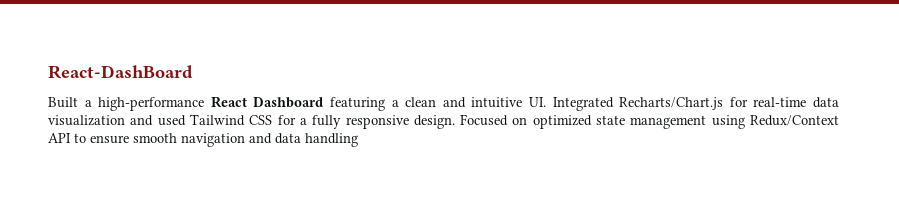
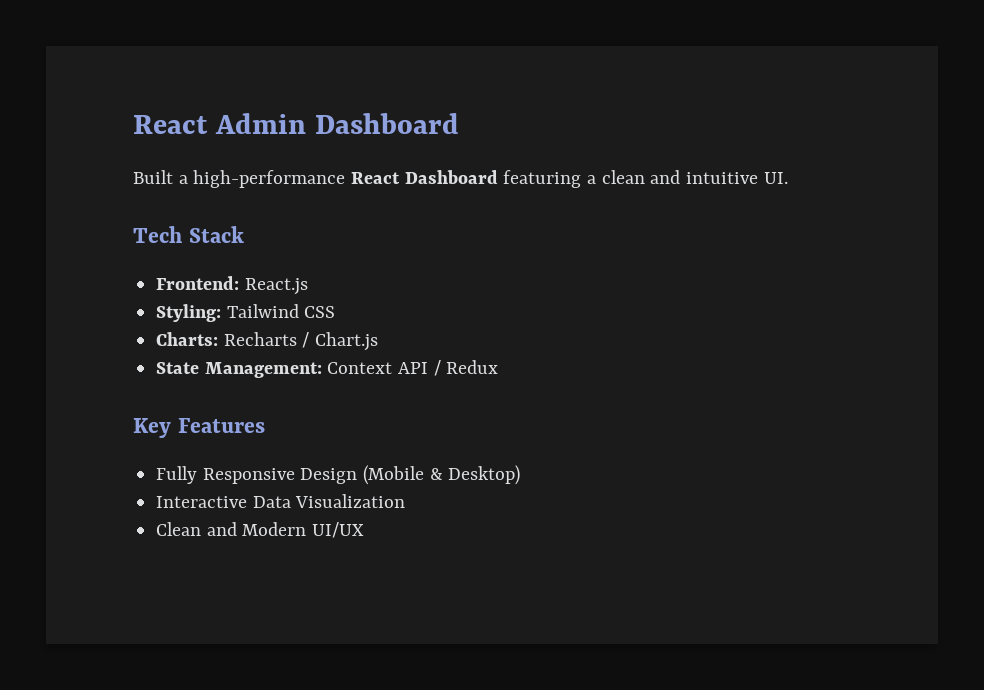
[48,65,193,79] React-DashBoard -> [133,113,459,134] React Admin Dashboard
[552,97,840,111] [48,114,839,129] [48,133,358,147] Integrated Recharts/Chart.js for real-time data visualization and used Tailwind CSS for a fully responsive design. Focused on optimized state management using Redux/Context API to ensure smooth navigation and data handling -> [133,226,244,243] [156,276,308,295] [156,304,336,322] [156,332,379,351] [156,360,499,378] [133,418,265,438] [156,465,521,485] [156,494,406,508] [156,522,365,538] // Tech Stack // Frontend: React.js // Styling: Tailwind CSS // Charts: Recharts / Chart.js // State Management: Context API / Redux // Key Features // Fully Responsive Design (Mobile & Desktop) // Interactive Data Visualization // Clean and Modern UI/UX

